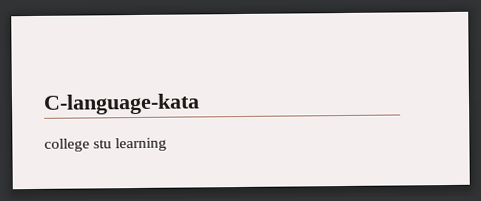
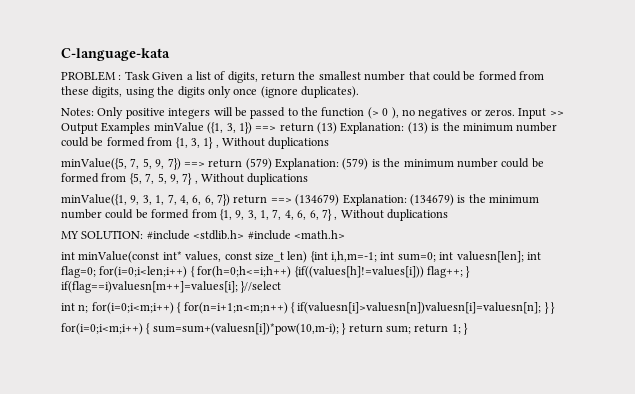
[44,137,168,152] college stu learning -> [61,71,544,83] [61,86,359,98] [61,107,564,119] [61,122,558,134] [61,137,330,149] [61,158,544,170] [61,173,309,185] [61,194,539,206] [61,209,448,221] [61,230,345,240] [61,251,541,263] [61,266,471,278] [61,281,282,293] [61,302,555,314] [61,323,468,335] PROBLEM : Task Given a list of digits, return the smallest number that could be formed from these digits, using the digits only once (ignore duplicates). // Notes: Only positive integers will be passed to the function (> 0 ), no negatives or zeros. Input >> Output Examples minValue ({1, 3, 1}) ==> return (13) Explanation: (13) is the minimum number could be formed from {1, 3, 1} , Without duplications // minValue({5, 7, 5, 9, 7}) ==> return (579) Explanation: (579) is the minimum number could be formed from {5, 7, 5, 9, 7} , Without duplications // minValue({1, 9, 3, 1, 7, 4, 6, 6, 7}) return ==> (134679) Explanation: (134679) is the minimum number could be formed from {1, 9, 3, 1, 7, 4, 6, 6, 7} , Without duplications // MY SOLUTION: #include <stdlib.h> #include <math.h> // int minValue(const int* values, const size_t len) {int i,h,m=-1; int sum=0; int valuesn[len]; int flag=0; for(i=0;i<len;i++) { for(h=0;h<=i;h++) {if((values[h]!=values[i])) flag++; } if(flag==i)valuesn[m++]=values[i]; }//select // int n; for(i=0;i<m;i++) { for(n=i+1;n<m;n++) { if(valuesn[i]>valuesn[n])valuesn[i]=valuesn[n]; } } // for(i=0;i<m;i++) { sum=sum+(valuesn[i])*pow(10,m-i); } return sum; return 1; }

